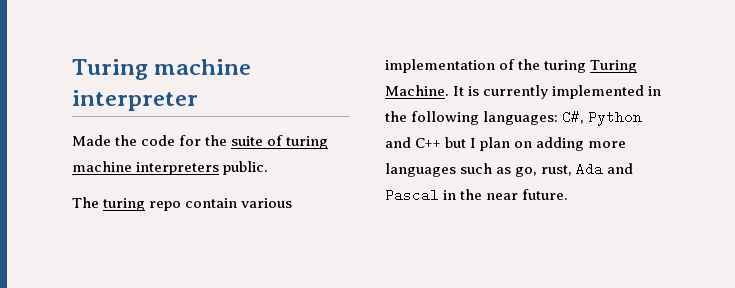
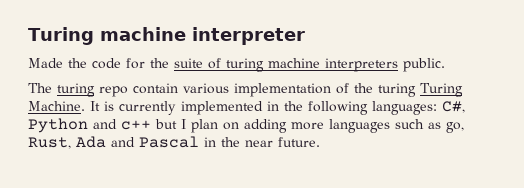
[415,138,442,148] C++ -> [121,120,151,130] c++
[541,165,573,176] rust, -> [28,137,71,149] Rust,

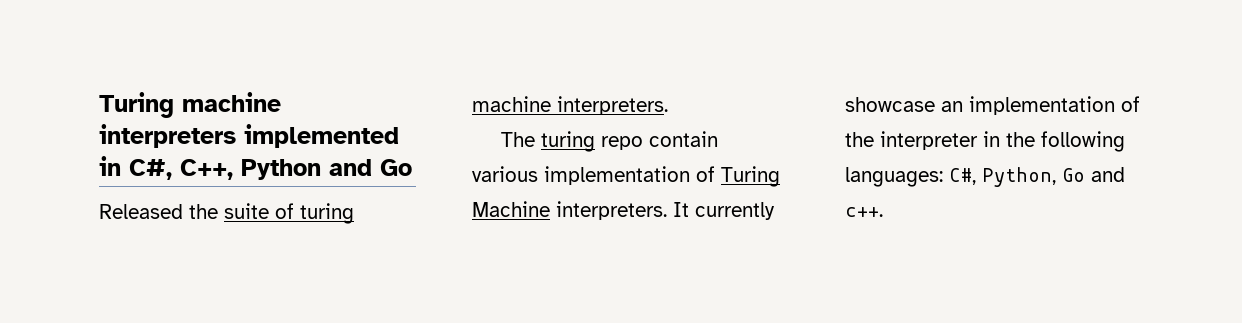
[191,27,305,45] [28,58,145,69] interpreter // Made the code for -> [99,124,399,148] [99,156,412,180] [99,204,183,219] interpreters implemented in C#, C++, Python and Go // Released
[325,58,445,72] interpreters public. -> [557,96,668,115] interpreters.
[354,83,463,97] [28,101,263,115] the turing Turing Machine. It is currently implemented -> [721,166,780,187] [472,201,775,220] [845,96,1140,115] [845,131,978,150] Turing Machine interpreters. It currently showcase an implementation of the interpreter
[28,118,464,133] [28,136,320,149] Python and c++ but I plan on adding more languages such as go, Rust, Ada and Pascal in the near future. -> [982,167,1125,187] [845,207,883,217] Python, Go and c++.

